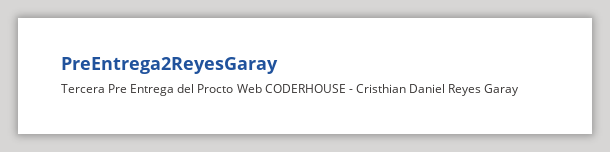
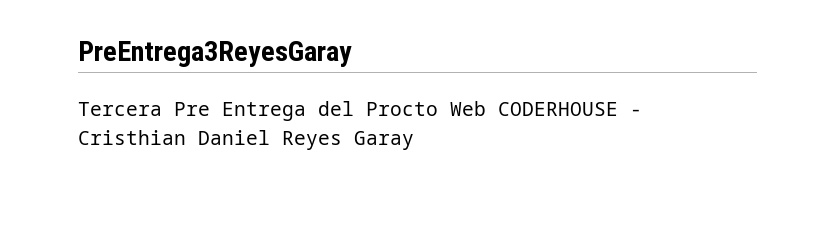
[61,57,278,74] PreEntrega2ReyesGaray -> [78,41,352,67] PreEntrega3ReyesGaray

